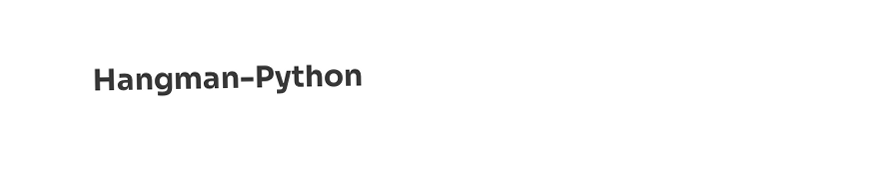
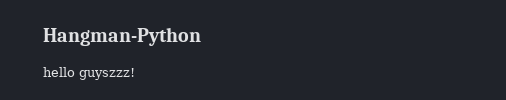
(364, 80) none -> [43,67,135,80] // hello guyszzz!

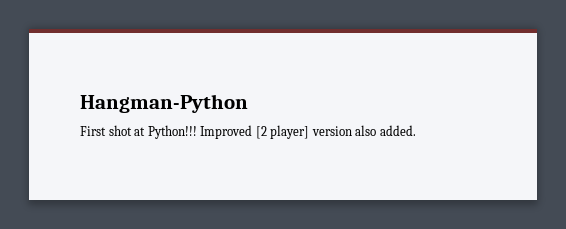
[43,67,135,80] hello guyszzz! -> [80,125,416,139] First shot at Python!!! Improved [2 player] version also added.

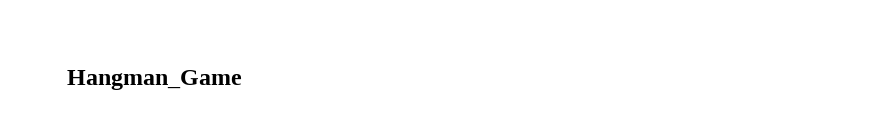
[80,94,248,113] [80,125,416,139] Hangman-Python // First shot at Python!!! Improved [2 player] version also added. -> [67,70,242,90] Hangman_Game

